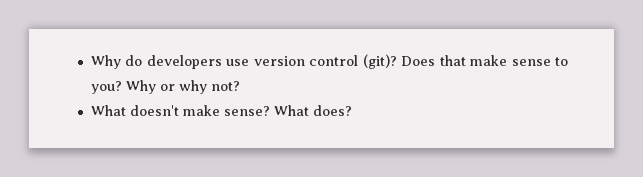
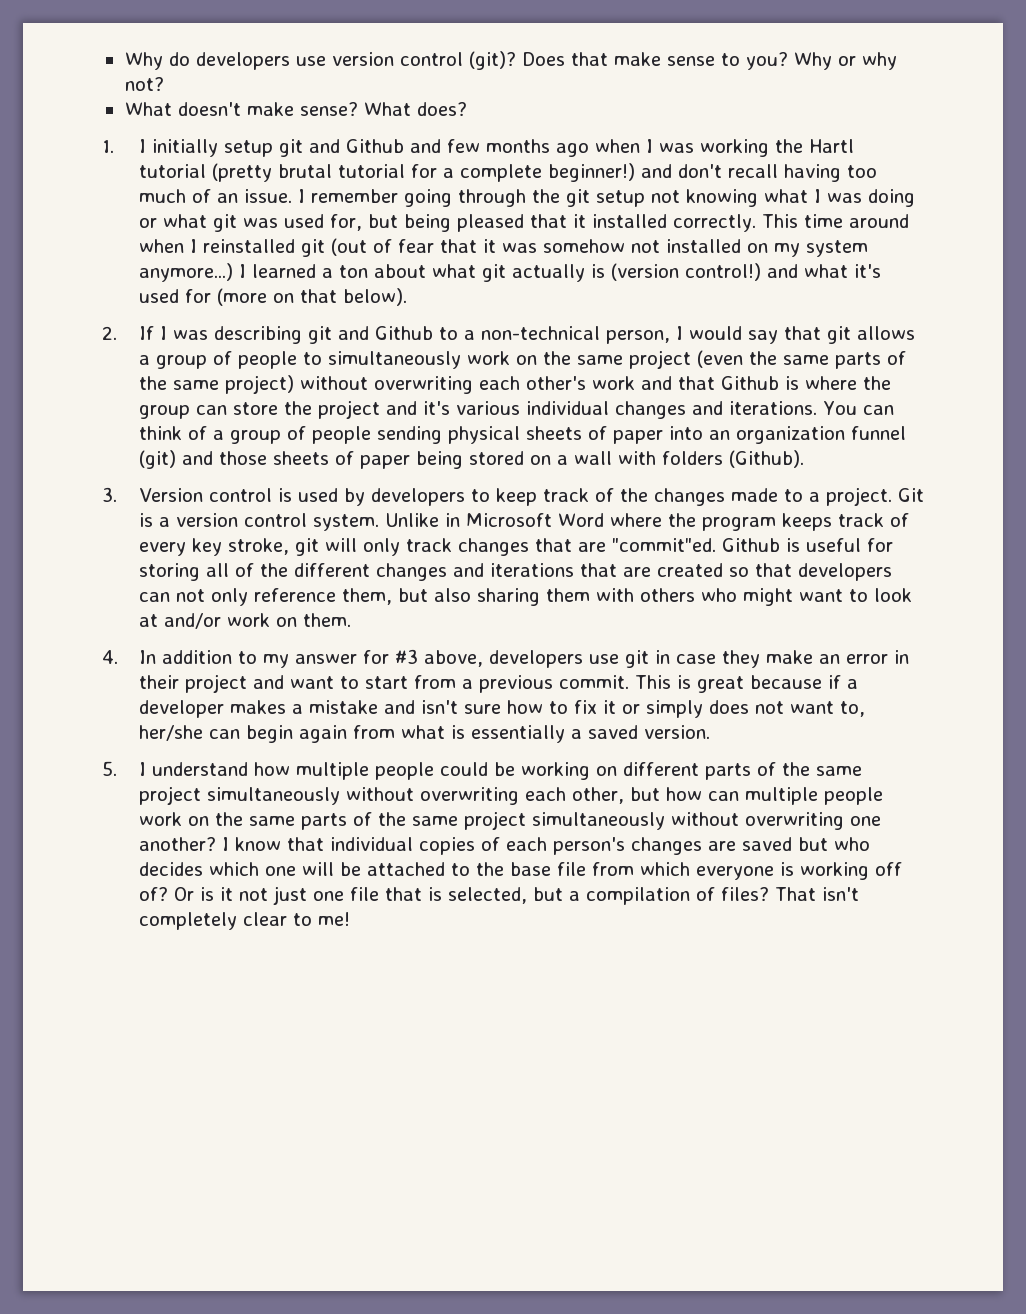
(352, 110) none -> [102,139,854,157] [138,163,877,182] [138,189,915,207] [138,214,909,232] [138,238,868,257] [138,263,881,282] [138,288,407,306] [102,326,915,344] [138,350,906,369] [138,375,891,394] [138,400,894,419] [138,426,906,444] [138,450,804,469] [102,487,924,506] [138,513,909,531] [138,538,893,556] [138,563,892,581] [138,588,912,606] [138,613,351,629] [102,649,909,668] [138,674,858,693] [138,700,865,718] [138,725,710,743] [102,761,862,780] [138,786,883,805] [138,811,881,830] [138,837,870,855] [138,862,902,880] [138,886,859,905] [138,912,350,930] // 1. I initially setup git and Github and few months ago when I was working the Hartl tutorial (pretty brutal tutorial for a complete beginner!) and don't recall having too much of an issue. I remember going through the git setup not knowing what I was doing or what git was used for, but being pleased that it installed correctly. This time around when I reinstalled git (out of fear that it was somehow not installed on my system anymore...) I learned a ton about what git actually is (version control!) and what it's used for (more on that below). // 2. If I was describing git and Github to a non-technical person, I would say that git allows a group of people to simultaneously work on the same project (even the same parts of the same project) without overwriting each other's work and that Github is where the group can store the project and it's various individual changes and iterations. You can think of a group of people sending physical sheets of paper into an organization funnel (git) and those sheets of paper being stored on a wall with folders (Github). // 3. Version control is used by developers to keep track of the changes made to a project. Git is a version control system. Unlike in Microsoft Word where the program keeps track of every key stroke, git will only track changes that are "commit"ed. Github is useful for storing all of the different changes and iterations that are created so that developers can not only reference them, but also sharing them with others who might want to look at and/or work on them. // 4. In addition to my answer for #3 above, developers use git in case they make an error in their project and want to start from a previous commit. This is great because if a developer makes a mistake and isn't sure how to fix it or simply does not want to, her/she can begin again from what is essentially a saved version. // 5. I understand how multiple people could be working on different parts of the same project simultaneously without overwriting each other, but how can multiple people work on the same parts of the same project simultaneously without overwriting one another? I know that individual copies of each person's changes are saved but who decides which one will be attached to the base file from which everyone is working off of? Or is it not just one file that is selected, but a compilation of files? That isn't completely clear to me!

